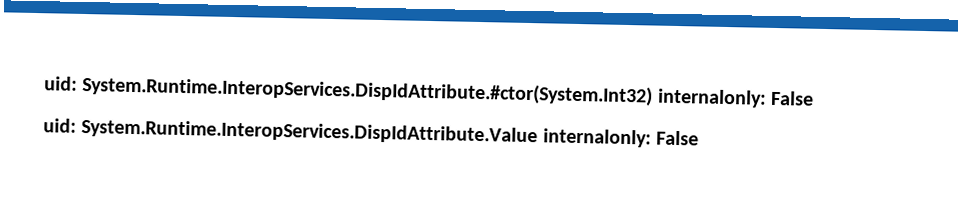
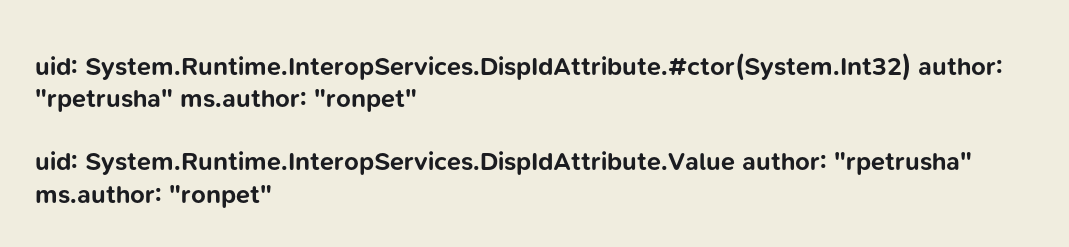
[656,88,815,108] [43,118,700,148] internalonly: False // uid: System.Runtime.InteropServices.DispIdAttribute.Value internalonly: False -> [918,58,1003,75] [35,89,417,112] [35,151,972,175] [35,185,272,208] author: "rpetrusha" ms.author: "ronpet" // uid: System.Runtime.InteropServices.DispIdAttribute.Value author: "rpetrusha" ms.author: "ronpet"

